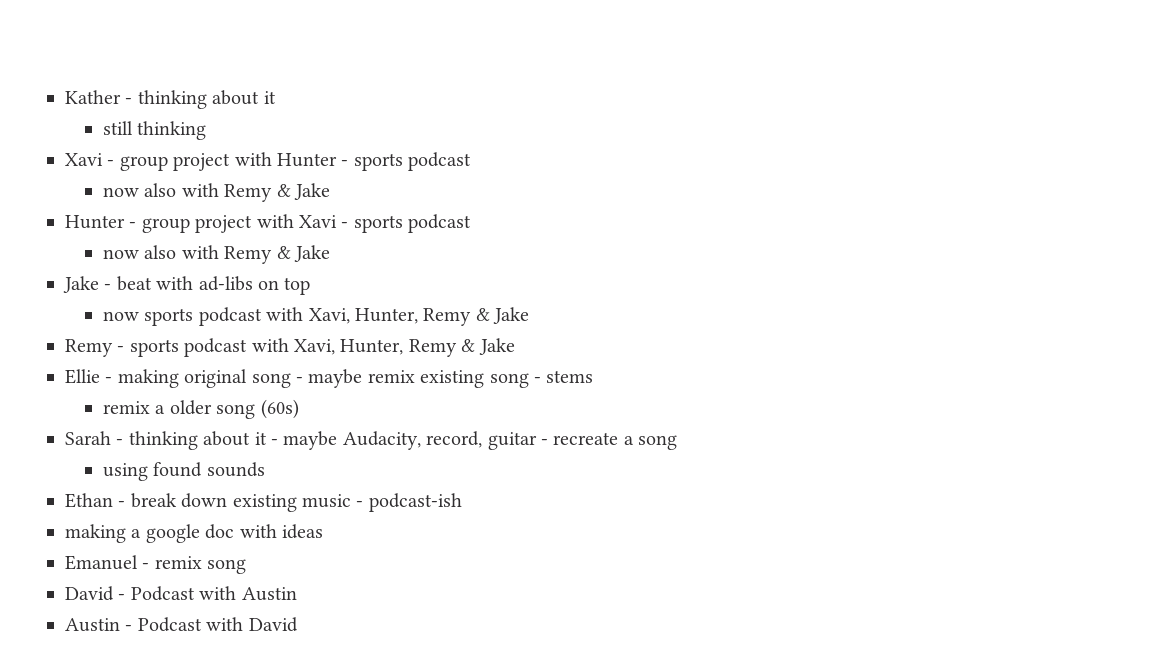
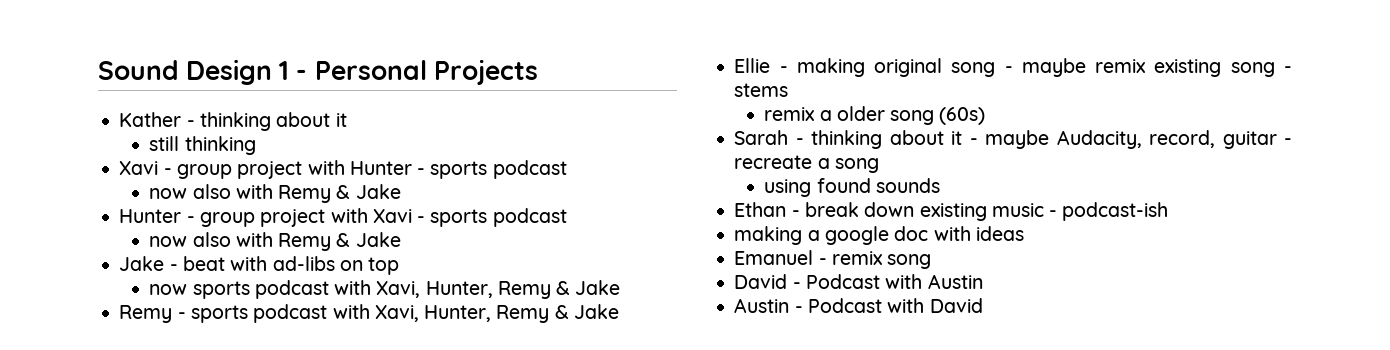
(65, 97) none -> [98,59,538,85] Sound Design 1 - Personal Projects //

